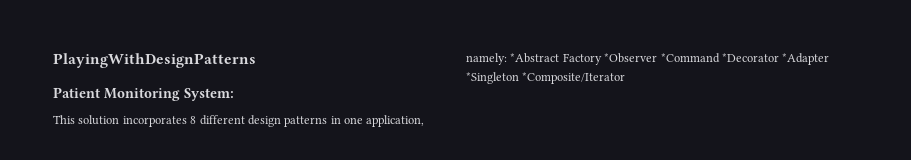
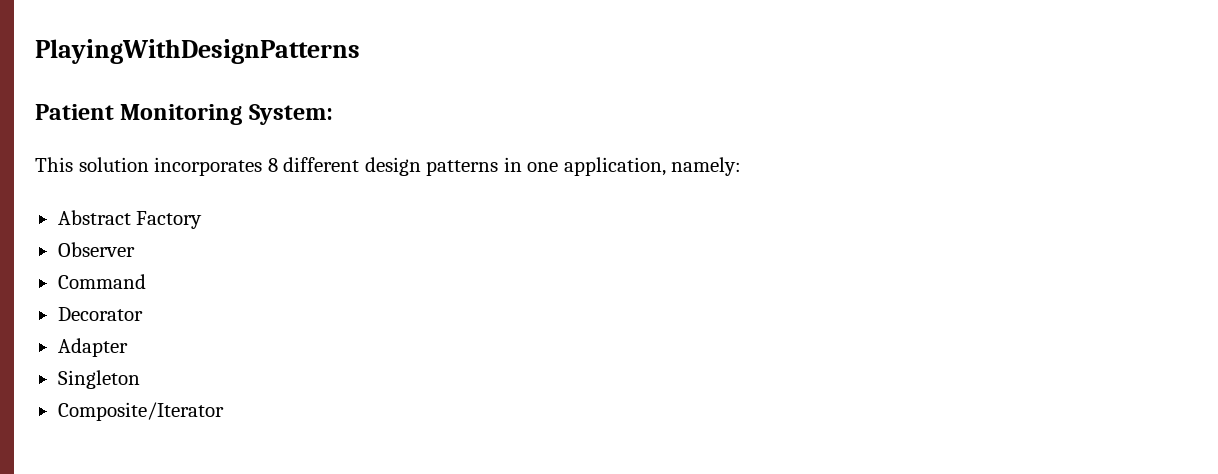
[510,53,560,63] *Abstract -> [57,210,131,225] // Abstract
[604,53,830,65] [466,72,626,84] *Observer *Command *Decorator *Adapter *Singleton *Composite/Iterator -> [57,242,135,257] [57,274,146,289] [57,307,143,321] [57,338,128,357] [57,370,140,389] [57,402,224,421] // Observer // Command // Decorator // Adapter // Singleton // Composite/Iterator

